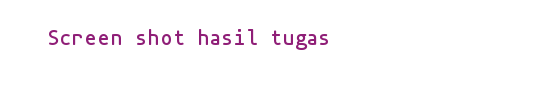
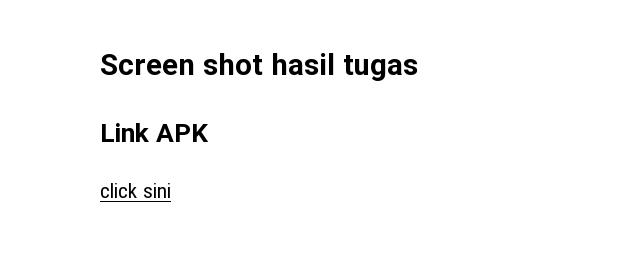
(330, 40) none -> [100,123,210,142] [100,183,171,198] // Link APK // click sini

